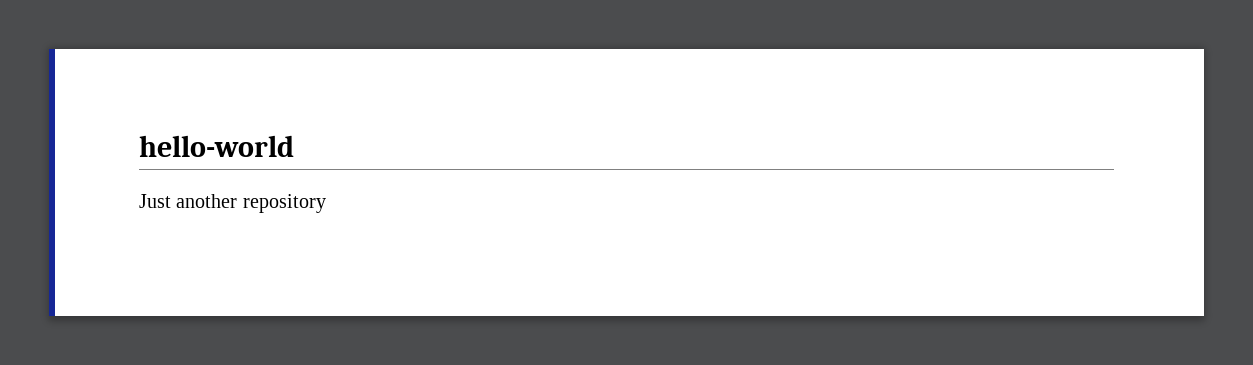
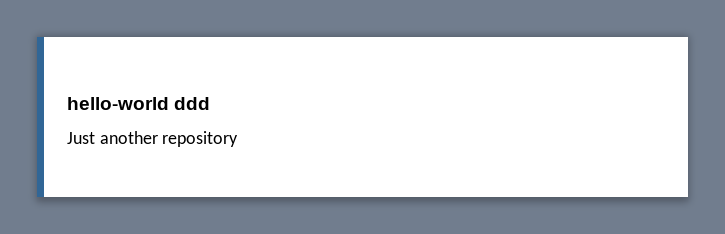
(294, 146) none -> [174,97,211,110] ddd

